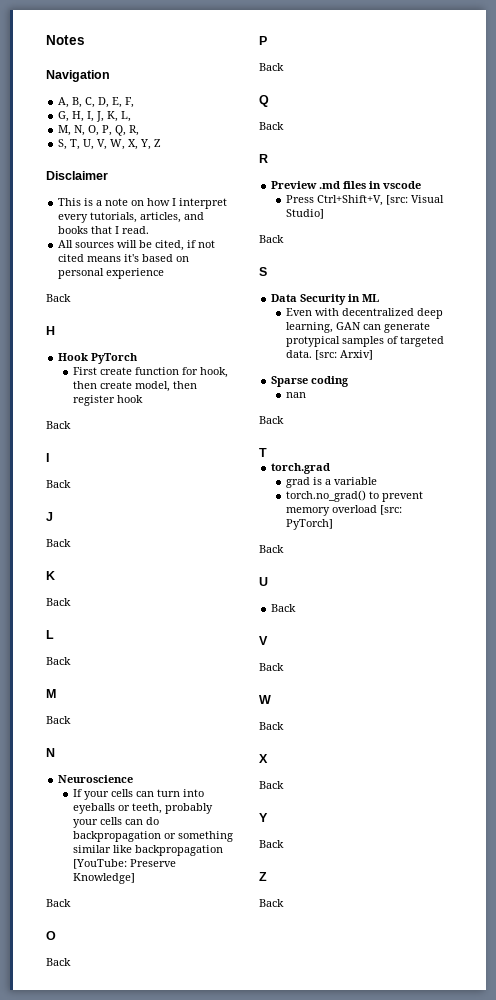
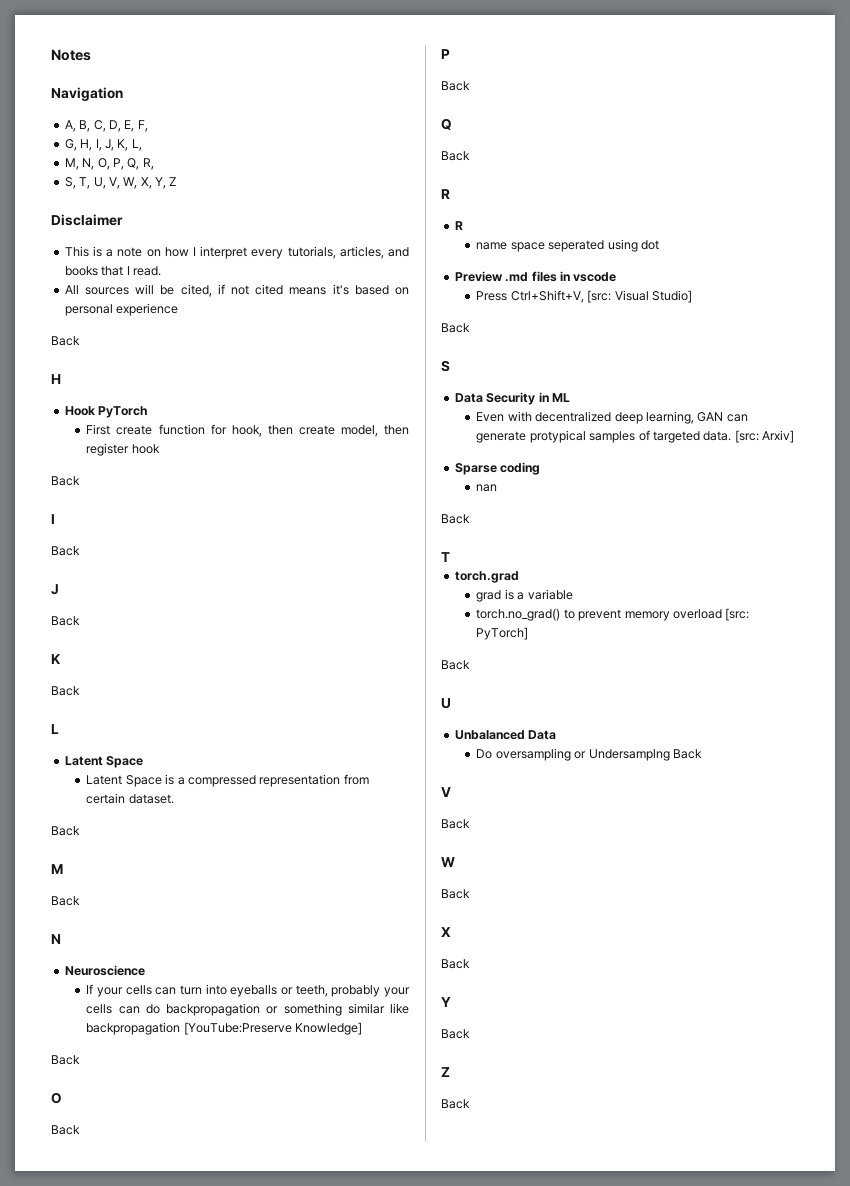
(54, 634) none -> [64,756,144,768] [86,774,369,787] [86,793,174,804] // Latent Space // Latent Space is a compressed representation from certain dataset.
[72,859,176,869] [YouTube: Preserve -> [183,1022,292,1035] [YouTube:Preserve
(268, 158) none -> [454,221,463,230] [476,239,659,252] // R // name space seperated using dot
(268, 581) none -> [454,730,557,740] [476,748,670,761] Unbalanced Data // Do oversampling or Undersamplng

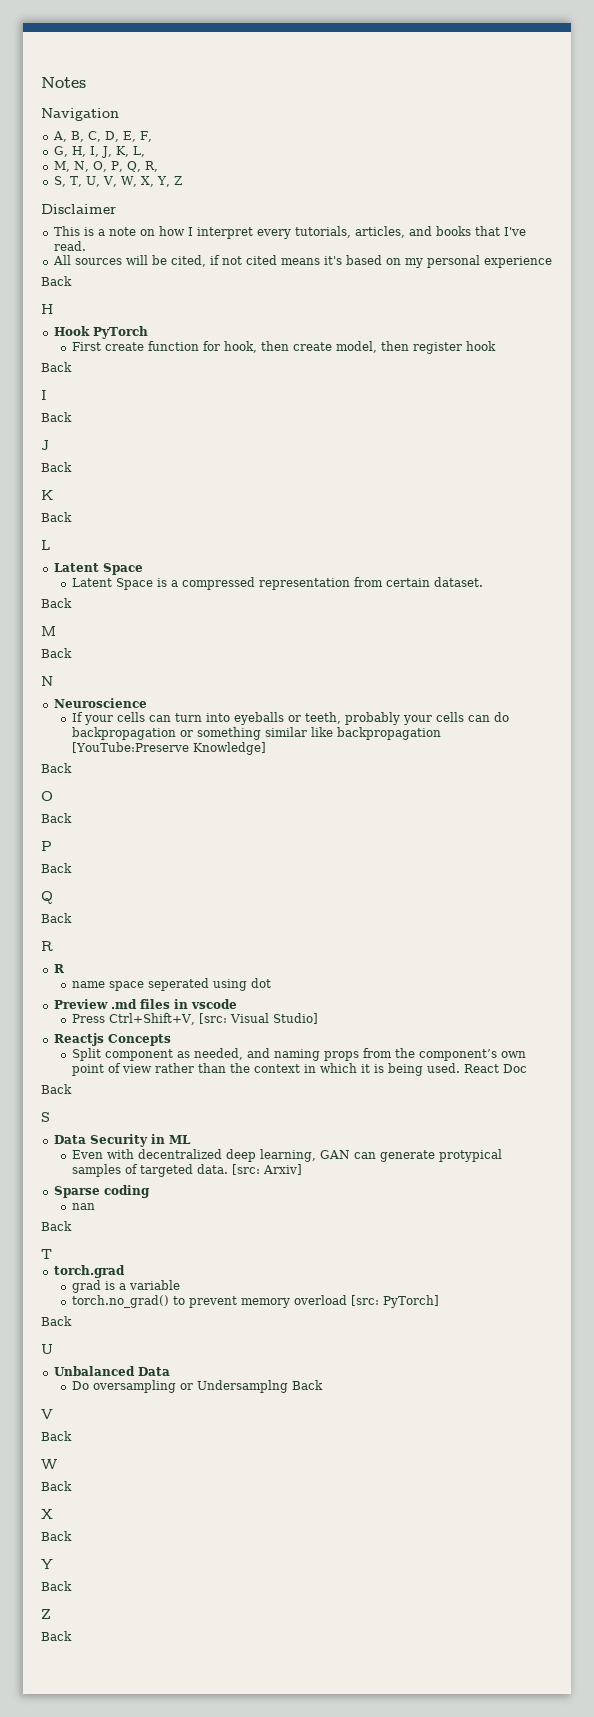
[126,266,130,275] I -> [503,227,526,236] I've
(409, 291) none -> [404,258,423,268] my
(692, 296) none -> [53,1033,171,1046] [71,1048,526,1061] [71,1063,527,1076] // Reactjs Concepts // Split component as needed, and naming props from the component’s own point of view rather than the context in which it is being used. React Doc

